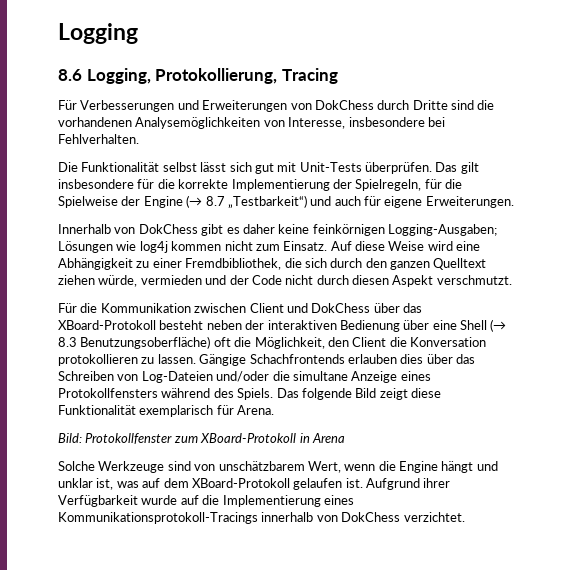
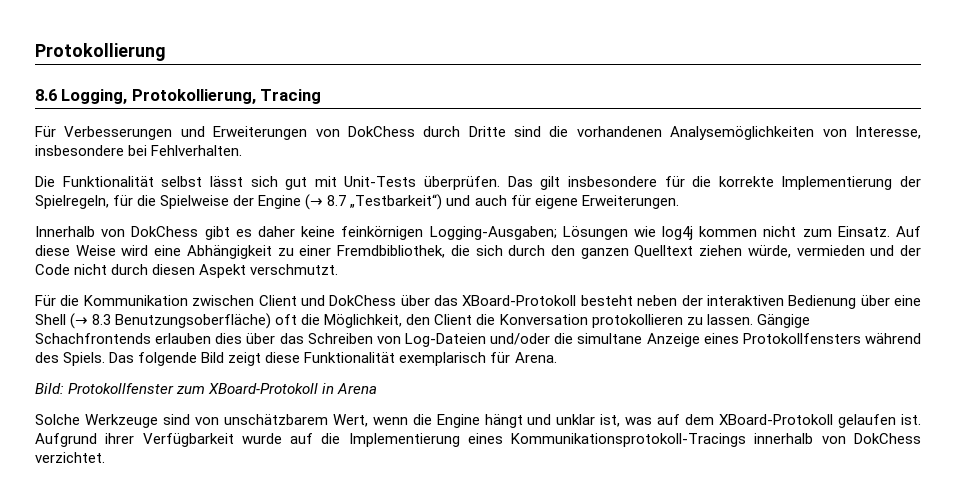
[58,23,138,44] Logging -> [35,43,166,61] Protokollierung

